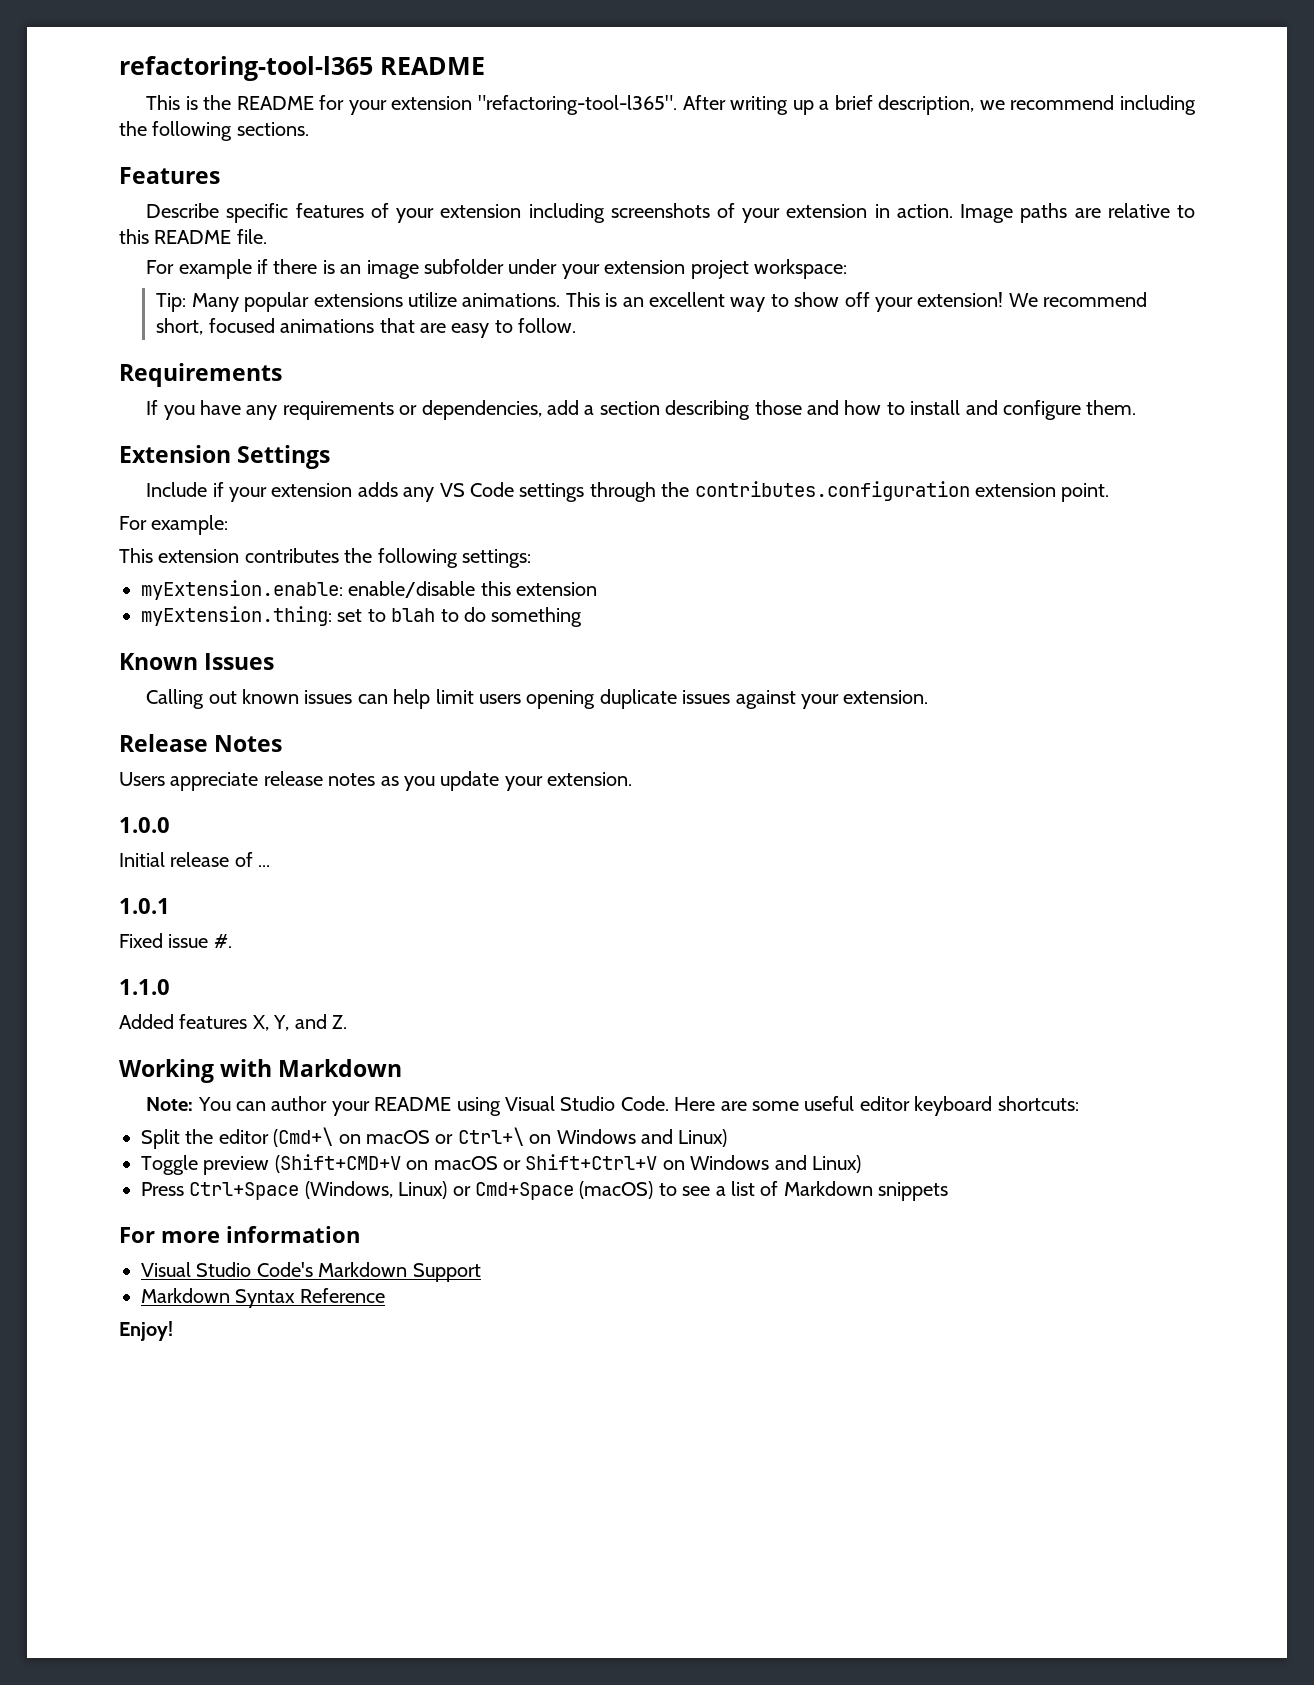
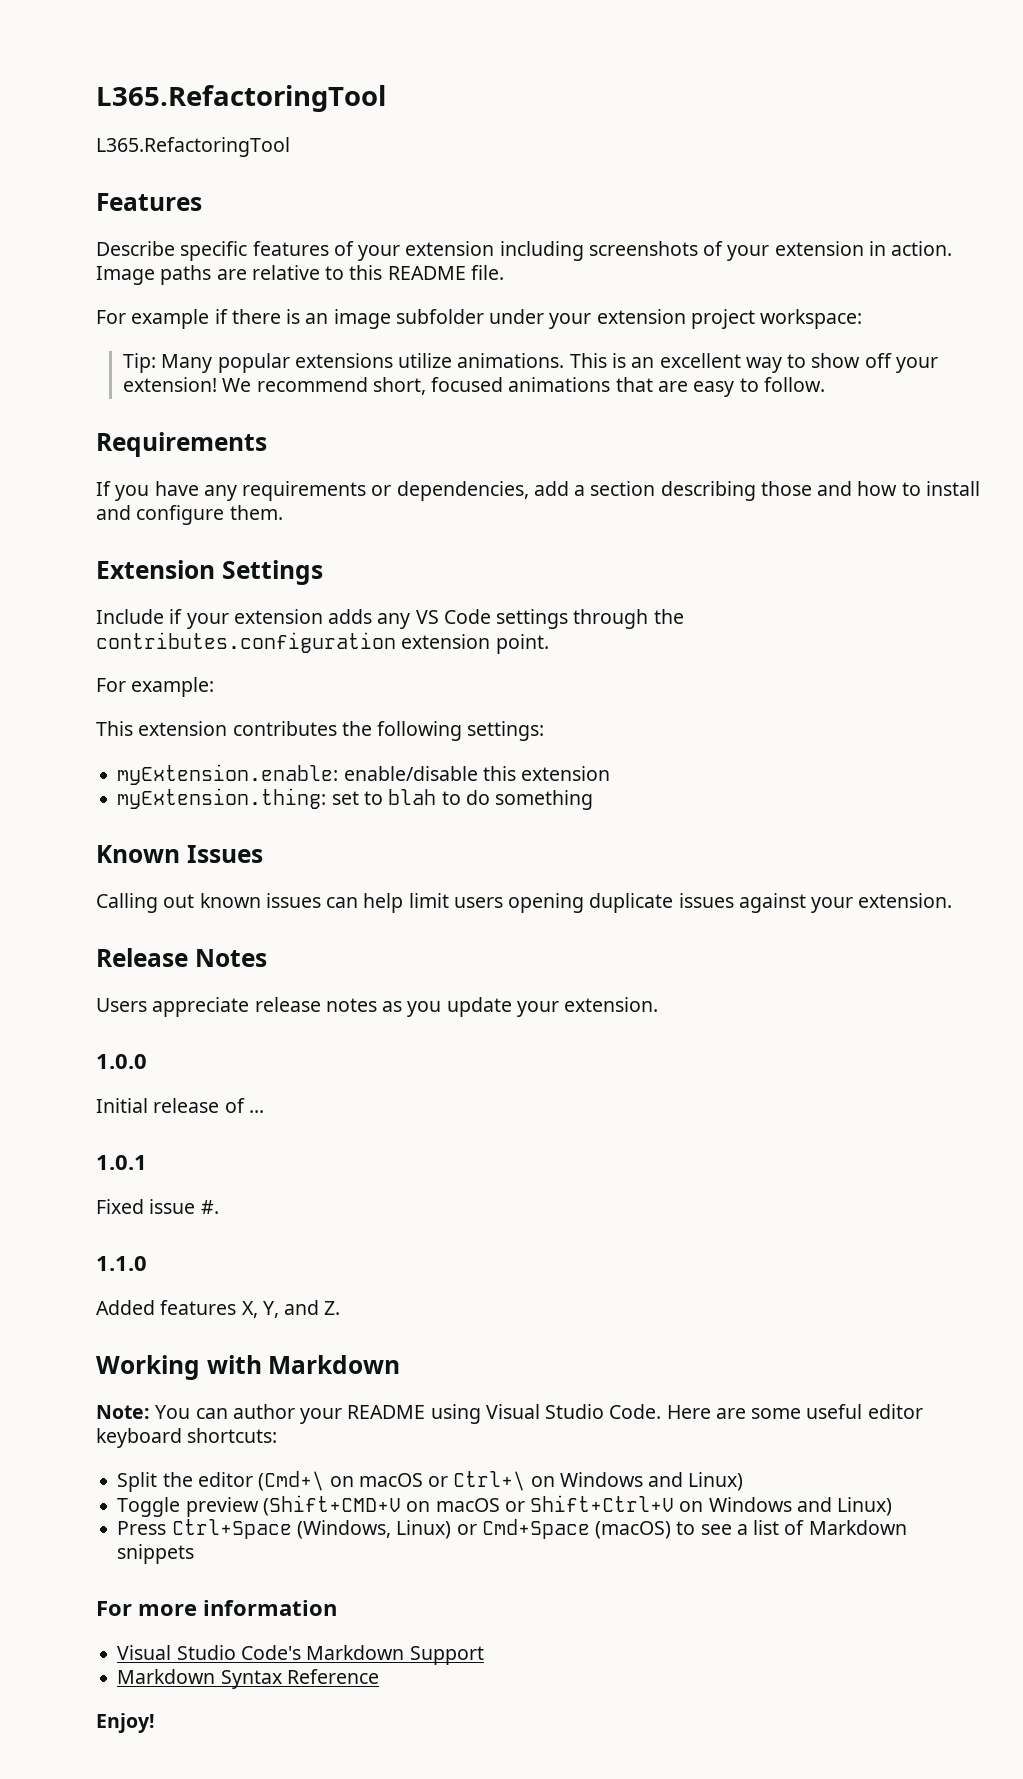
[119,56,485,81] [146,95,1197,115] [119,121,309,141] refactoring-tool-l365 README // This is the README for your extension "refactoring-tool-l365". After writing up a brief description, we recommend including the following sections. -> [96,85,386,112] [96,137,290,157] L365.RefactoringTool // L365.RefactoringTool

